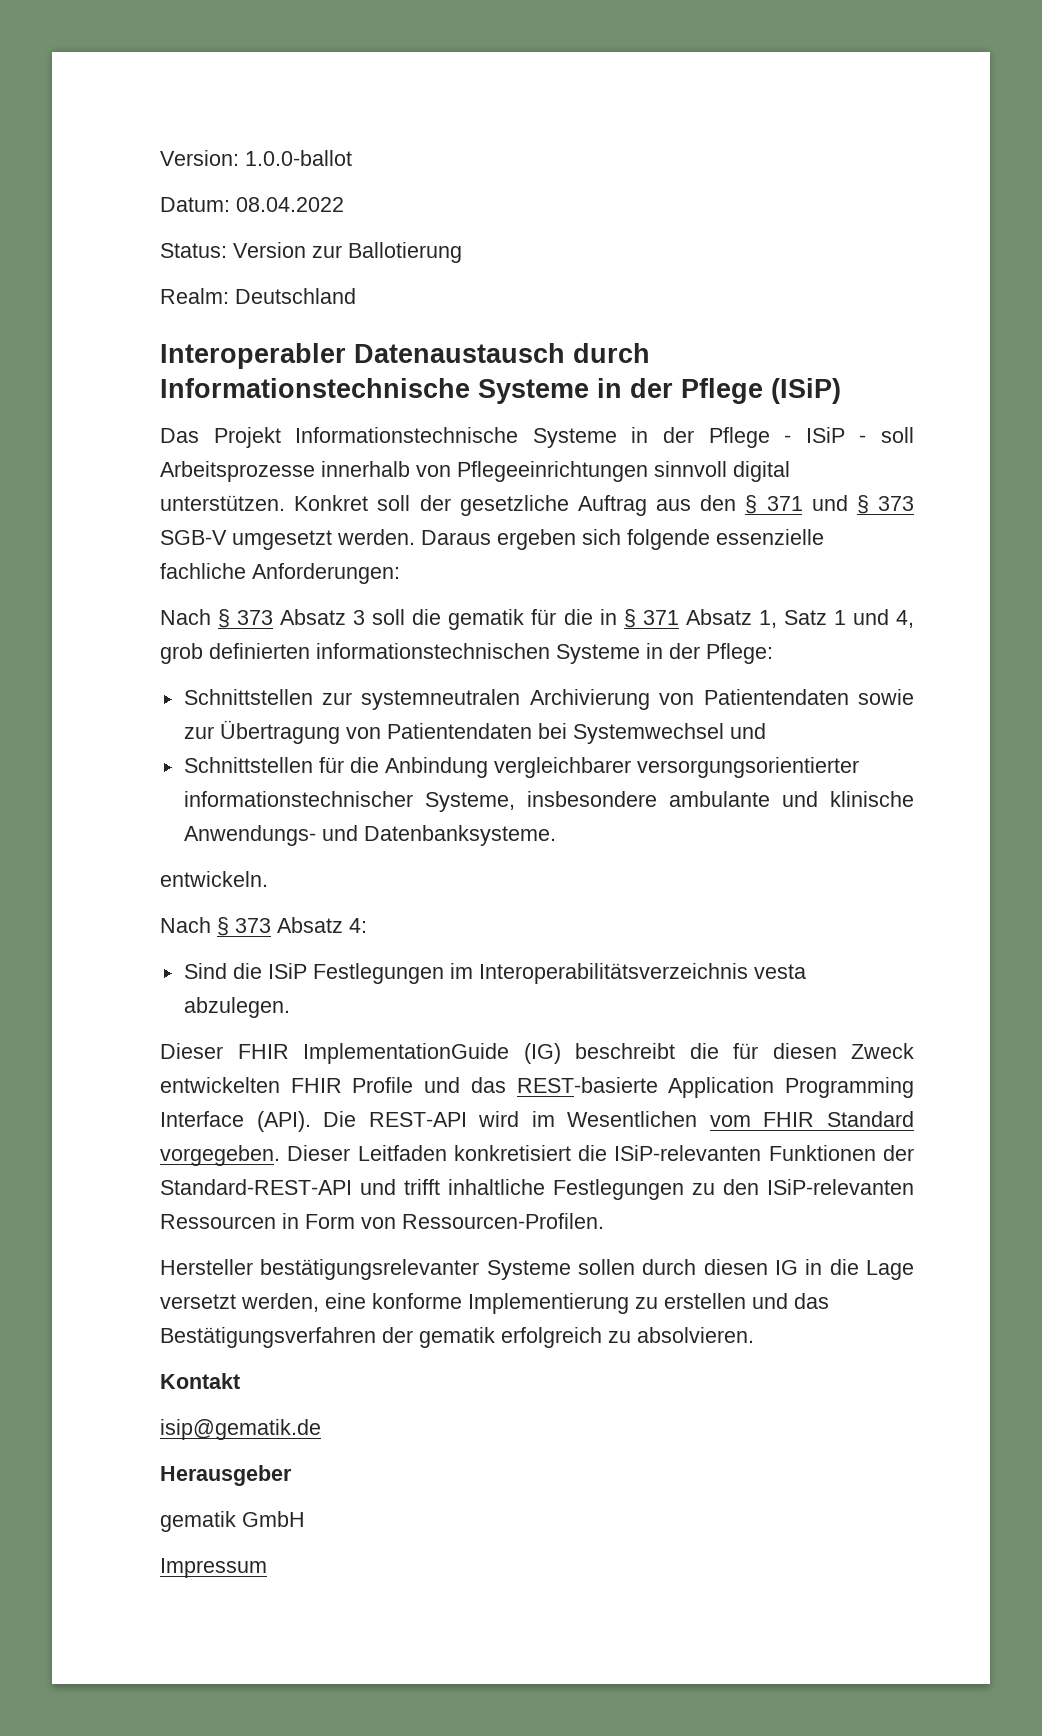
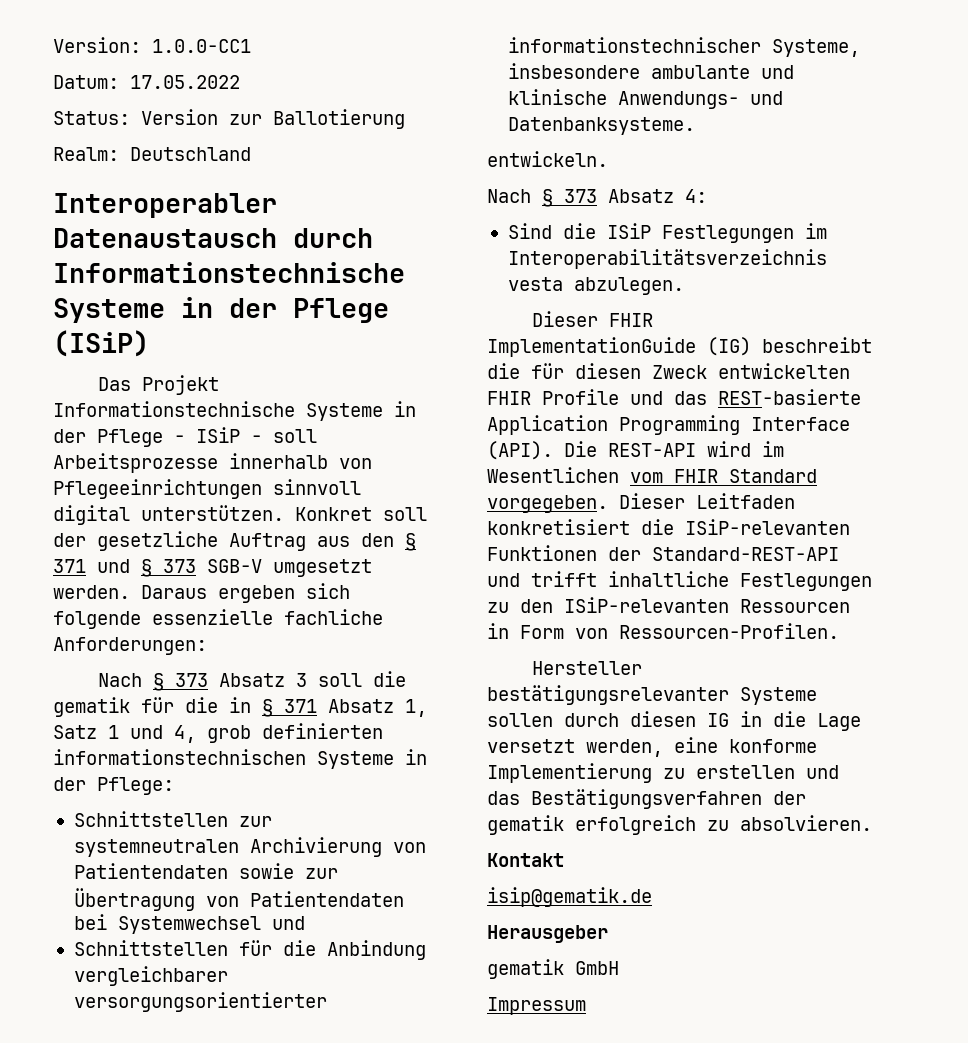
[245,150,352,166] 1.0.0-ballot -> [152,39,251,53] 1.0.0-CC1
[236,197,344,212] 08.04.2022 -> [130,75,240,89] 17.05.2022

